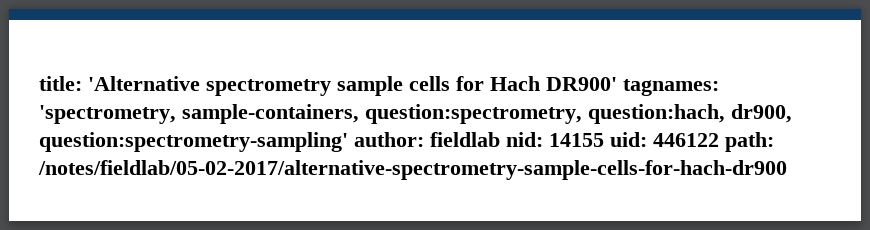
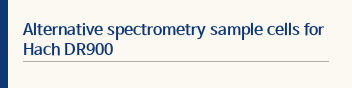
[39,76,200,91] title: 'Alternative -> [22,22,103,36] Alternative
[546,77,719,96] [39,104,792,124] [39,132,774,152] [38,160,787,180] DR900' tagnames: 'spectrometry, sample-containers, question:spectrometry, question:hach, dr900, question:spectrometry-sampling' author: fieldlab nid: 14155 uid: 446122 path: /notes/fieldlab/05-02-2017/alternative-spectrometry-sample-cells-for-hach-dr900 -> [64,43,114,55] DR900

